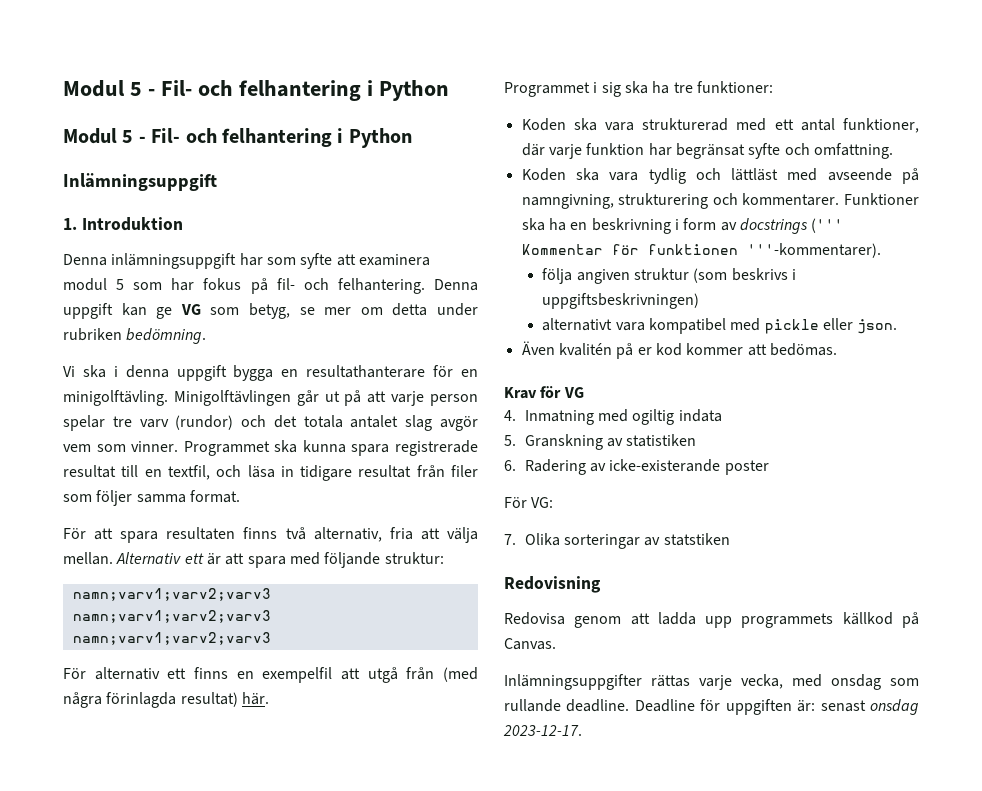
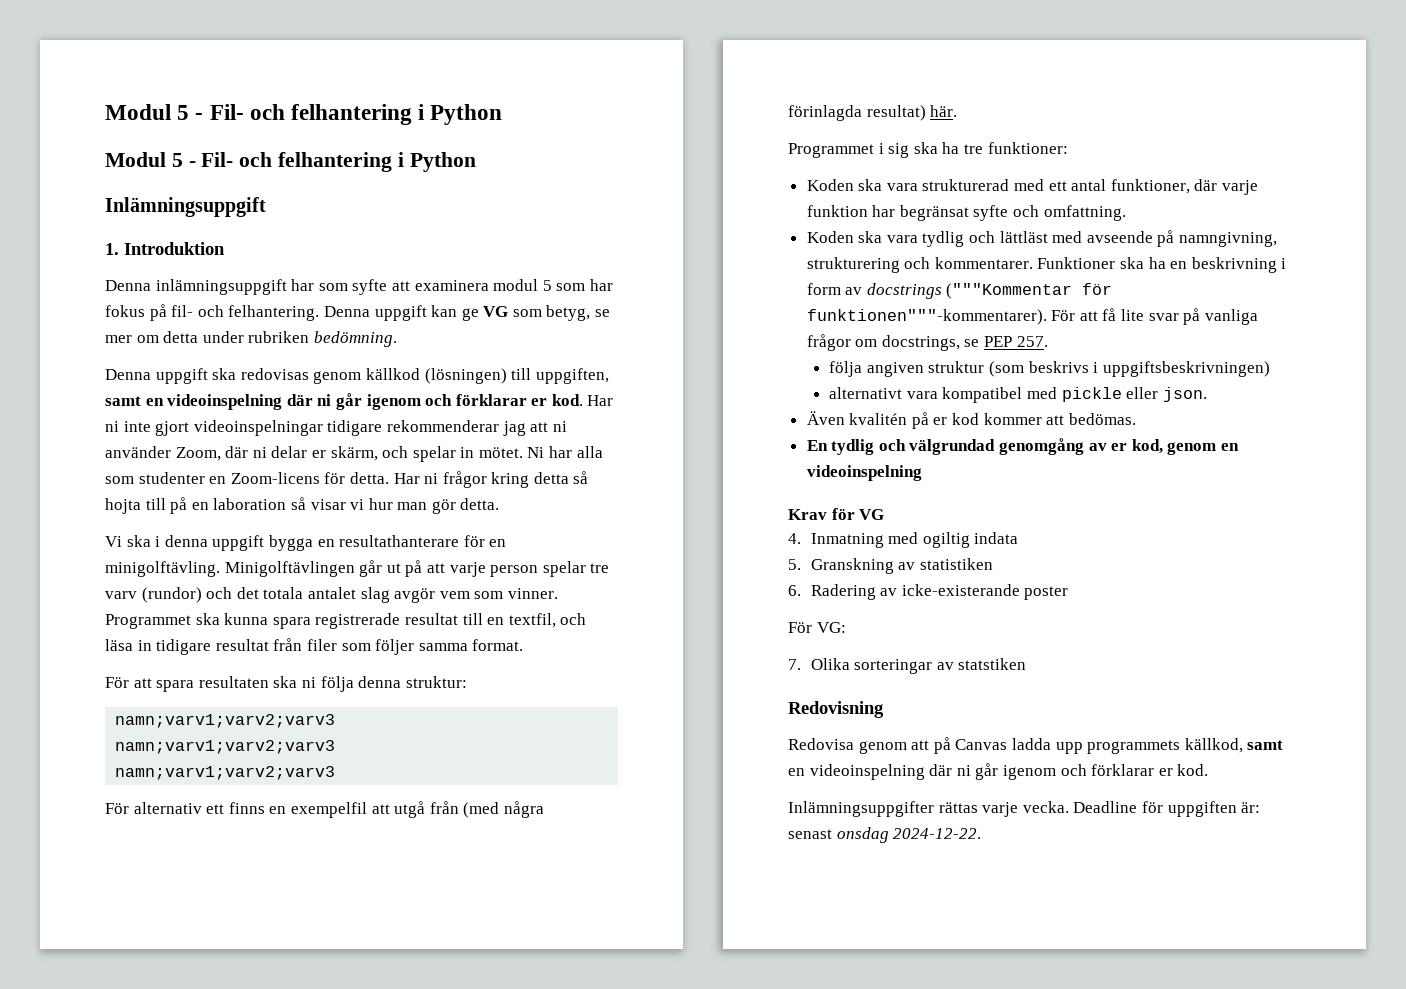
(207, 336) none -> [105,368,609,384] [105,393,614,410] [105,420,567,436] [105,446,603,462] [105,471,589,488] [105,497,500,514] // Denna uppgift ska redovisas genom källkod (lösningen) till uppgiften, samt en videoinspelning där ni går igenom och förklarar er kod. Har ni inte gjort videoinspelningar tidigare rekommenderar jag att ni använder Zoom, där ni delar er skärm, och spelar in mötet. Ni har alla som studenter en Zoom-licens för detta. Har ni frågor kring detta så hojta till på en laboration så visar vi hur man gör detta.
[243,527,478,543] [63,552,381,568] finns två alternativ, fria att välja mellan. Alternativ ett är att spara med följande -> [273,676,402,692] ska ni följa denna
[811,218,844,233] [521,243,881,258] (''' Kommentar för funktionen '''-kommentarer). -> [946,283,1113,299] [806,308,1258,325] [806,334,1048,351] ("""Kommentar för funktionen"""-kommentarer). För att få lite svar på vanliga frågor om docstrings, se PEP 257.
(837, 349) none -> [806,438,1240,455] [806,465,922,481] // En tydlig och välgrundad genomgång av er kod, genom en videoinspelning
(650, 619) none -> [933,737,1008,754] på Canvas
[842,612,919,628] [504,638,556,650] [504,674,919,690] [504,699,630,712] källkod på Canvas. // Inlämningsuppgifter rättas varje vecka, med onsdag som rullande deadline. -> [1184,738,1284,753] [788,763,1209,780] [788,801,1069,817] källkod, samt en videoinspelning där ni går igenom och förklarar er kod. // Inlämningsuppgifter rättas varje vecka.
[503,725,582,736] 2023-12-17. -> [893,828,982,839] 2024-12-22.

